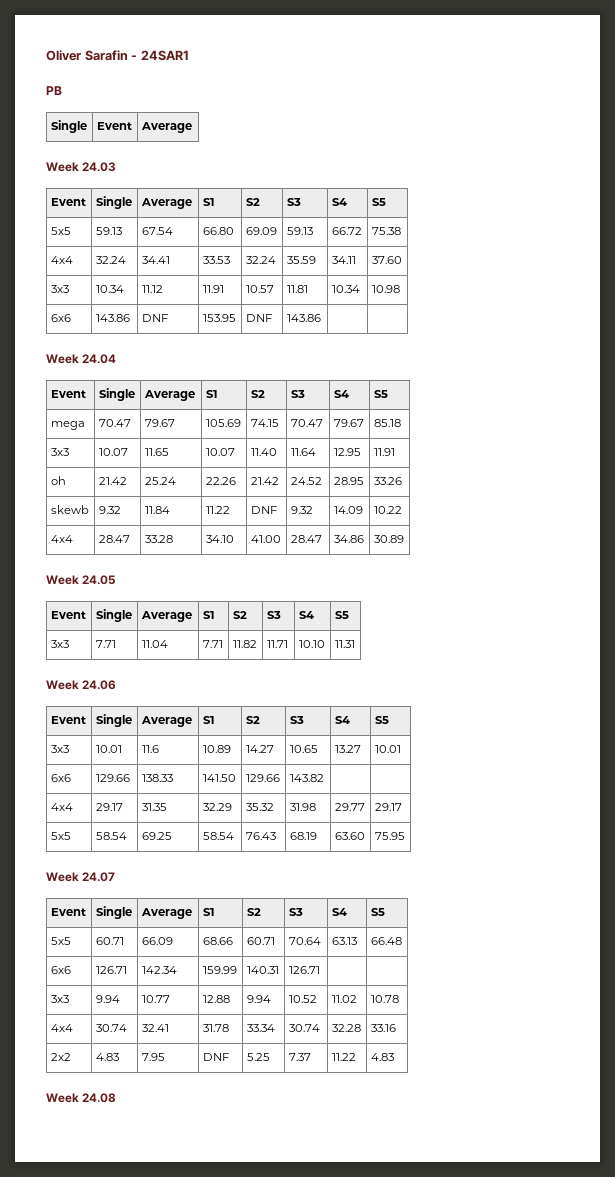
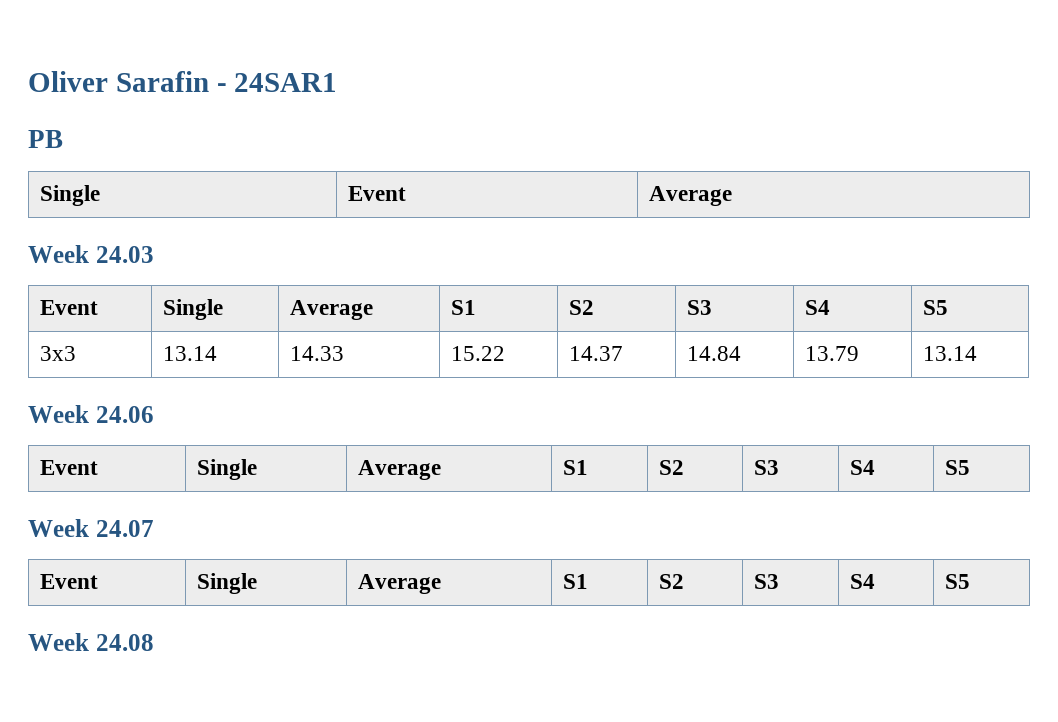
[50,227,71,235] [95,227,122,235] [141,227,173,235] [202,227,234,235] [245,227,277,235] [286,227,313,235] [331,227,362,235] [371,227,401,235] [50,256,73,264] [95,256,126,264] [141,256,170,264] [202,256,230,264] [245,256,276,264] [286,256,316,264] [331,256,356,264] [371,256,402,264] [50,285,69,293] [95,285,124,293] [141,285,163,293] [202,285,224,293] [245,285,274,293] [286,285,308,293] [331,285,360,293] [371,285,400,293] [50,314,71,322] [95,314,130,322] [141,314,168,322] [202,314,236,322] [245,314,272,322] [286,314,321,322] [46,354,117,364] [50,390,86,398] [98,388,135,401] [143,390,195,401] [205,390,218,398] [250,390,265,398] [290,390,305,398] [333,390,349,398] [373,390,388,398] [50,421,85,430] [98,419,131,427] [144,419,175,427] [205,419,241,427] [250,419,279,427] [290,419,323,427] [333,419,364,427] [373,419,401,427] [50,448,69,456] [98,448,128,456] [144,448,169,456] [205,448,235,456] [250,448,277,456] [290,448,316,456] [333,448,361,456] [373,448,395,456] [50,476,66,485] [98,477,127,485] [144,477,176,485] [205,477,236,485] [250,477,279,485] [290,477,322,485] [333,477,364,485] [373,477,402,485] [50,505,89,514] [98,506,121,514] [144,506,170,514] [205,506,230,514] [250,506,277,514] [290,506,313,514] [333,506,363,514] [373,506,402,514] [50,535,73,543] [98,535,130,543] [144,535,173,543] [205,535,234,543] [250,535,281,543] [290,535,322,543] [333,535,364,543] [373,535,404,543] [46,575,117,585] [50,611,86,619] [95,609,132,622] [140,611,192,622] [202,611,215,619] [232,611,247,619] [266,611,281,619] [298,611,314,619] [334,611,349,619] [50,640,69,648] [95,640,116,648] [141,640,168,648] [202,640,223,648] [232,640,257,648] [266,640,288,648] [298,640,325,648] [334,640,355,648] 5x5 | 59.13 | 67.54 | 66.80 | 69.09 | 59.13 | 66.72 | 75.38 // 4x4 | 32.24 | 34.41 | 33.53 | 32.24 | 35.59 | 34.11 | 37.60 // 3x3 | 10.34 | 11.12 | 11.91 | 10.57 | 11.81 | 10.34 | 10.98 // 6x6 | 143.86 | DNF | 153.95 | DNF | 143.86 | | // Week 24.04 // Event | Single | Average | S1 | S2 | S3 | S4 | S5 // mega | 70.47 | 79.67 | 105.69 | 74.15 | 70.47 | 79.67 | 85.18 // 3x3 | 10.07 | 11.65 | 10.07 | 11.40 | 11.64 | 12.95 | 11.91 // oh | 21.42 | 25.24 | 22.26 | 21.42 | 24.52 | 28.95 | 33.26 // skewb | 9.32 | 11.84 | 11.22 | DNF | 9.32 | 14.09 | 10.22 // 4x4 | 28.47 | 33.28 | 34.10 | 41.00 | 28.47 | 34.86 | 30.89 // Week 24.05 // Event | Single | Average | S1 | S2 | S3 | S4 | S5 // 3x3 | 7.71 | 11.04 | 7.71 | 11.82 | 11.71 | 10.10 | 11.31 -> [40,346,77,361] [163,346,218,361] [290,346,345,361] [451,346,506,361] [569,346,624,361] [687,346,742,361] [805,346,860,361] [923,346,978,361] 3x3 | 13.14 | 14.33 | 15.22 | 14.37 | 14.84 | 13.79 | 13.14
[50,745,69,753] [95,745,122,753] [141,745,159,753] [202,745,231,753] [245,745,274,753] [289,745,318,753] [334,745,361,753] [374,745,401,753] [50,774,71,782] [95,774,130,782] [141,774,173,782] [202,774,236,782] [245,774,280,782] [289,774,324,782] [50,803,73,811] [95,803,123,811] [141,803,167,811] [202,803,232,811] [245,803,274,811] [289,803,316,811] [334,803,365,811] [374,803,402,811] [50,832,71,840] [95,832,127,840] [141,832,172,840] [202,832,234,840] [245,832,276,840] [289,832,317,840] [334,832,365,840] [374,832,405,840] // 3x3 | 10.01 | 11.6 | 10.89 | 14.27 | 10.65 | 13.27 | 10.01 // 6x6 | 129.66 | 138.33 | 141.50 | 129.66 | 143.82 | | // 4x4 | 29.17 | 31.35 | 32.29 | 35.32 | 31.98 | 29.77 | 29.17 // 5x5 | 58.54 | 69.25 | 58.54 | 76.43 | 68.19 | 63.60 | 75.95 -> (971, 467) none
[50,937,71,945] [95,937,124,945] [141,937,173,945] [202,937,233,945] [246,937,275,945] [288,937,321,945] [331,937,357,945] [370,937,402,945] [50,966,71,974] [95,966,127,974] [141,966,177,974] [202,966,237,974] [246,966,279,974] [288,966,320,974] [50,995,69,1003] [95,995,120,1003] [141,995,170,1003] [202,995,230,1003] [246,995,271,1003] [288,995,317,1003] [331,995,357,1003] [370,995,399,1003] [50,1024,73,1032] [95,1024,127,1032] [141,1024,169,1032] [202,1024,229,1032] [246,1024,275,1032] [288,1024,320,1032] [331,1024,361,1032] [370,1024,396,1032] [50,1053,71,1061] [95,1053,119,1061] [141,1053,165,1061] [202,1053,229,1061] [246,1053,270,1061] [288,1053,311,1061] [331,1053,356,1061] [370,1053,394,1061] // 5x5 | 60.71 | 66.09 | 68.66 | 60.71 | 70.64 | 63.13 | 66.48 // 6x6 | 126.71 | 142.34 | 159.99 | 140.31 | 126.71 | | // 3x3 | 9.94 | 10.77 | 12.88 | 9.94 | 10.52 | 11.02 | 10.78 // 4x4 | 30.74 | 32.41 | 31.78 | 33.34 | 30.74 | 32.28 | 33.16 // 2x2 | 4.83 | 7.95 | DNF | 5.25 | 7.37 | 11.22 | 4.83 -> (971, 581) none

